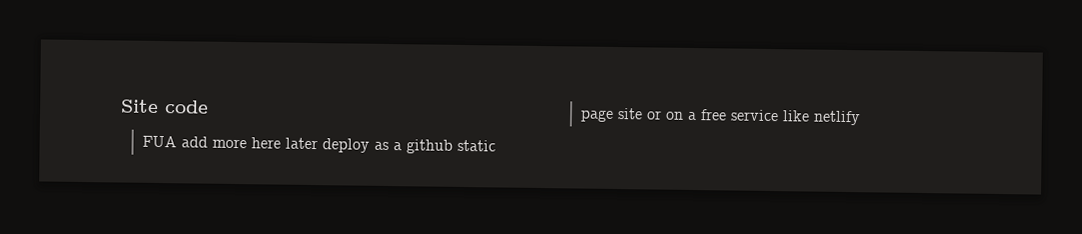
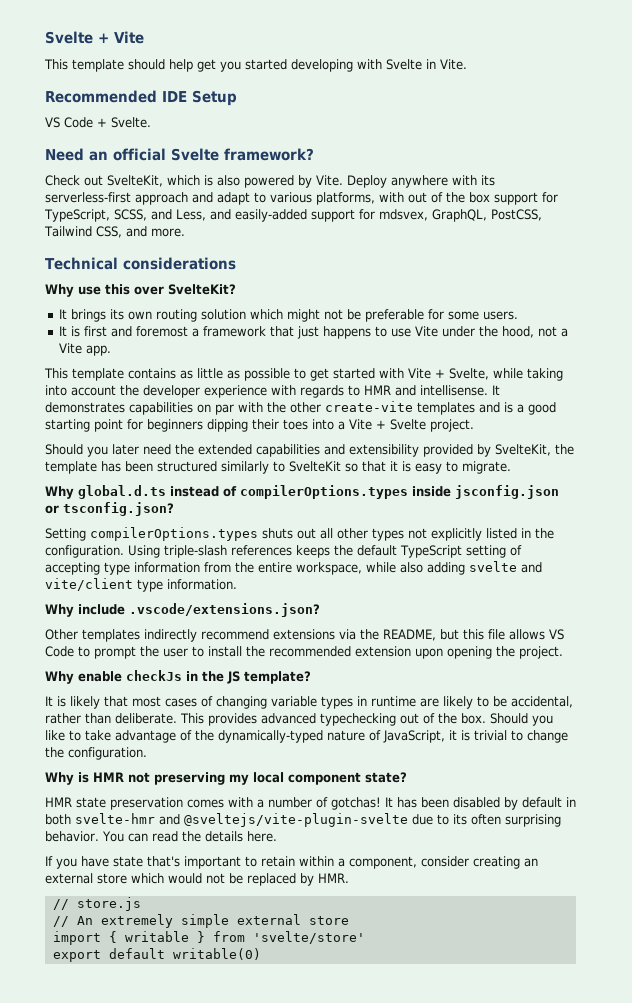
[121,99,209,114] [142,135,497,154] [580,108,862,126] Site code // FUA add more here later deploy as a github static page site or on a free service like netlify -> [45,31,144,44] [44,59,467,72] [45,90,237,106] [45,117,151,128] [45,148,314,161] [45,175,495,188] [45,192,558,205] [44,209,542,222] [44,226,185,238] [45,257,236,270] [45,284,236,297] [59,309,519,322] [59,326,569,339] [59,343,112,356] [44,368,563,381] [45,385,500,398] [45,401,556,415] [45,419,474,432] [45,444,574,457] [45,461,511,474] [45,485,559,499] [45,502,174,516] [45,527,554,541] [45,545,522,558] [45,561,542,575] [45,578,237,592] [45,603,320,617] [45,629,564,642] [45,646,563,659] [45,670,311,684] [45,696,573,709] [45,713,553,726] [45,730,568,743] [45,747,147,760] [45,772,407,785] [45,797,576,810] [45,813,561,827] [45,831,277,842] [45,856,538,869] [45,873,349,886] [52,897,141,911] [52,914,349,928] [52,931,365,945] [52,948,261,962] Svelte + Vite // This template should help get you started developing with Svelte in Vite. // Recommended IDE Setup // VS Code + Svelte. // Need an official Svelte framework? // Check out SvelteKit, which is also powered by Vite. Deploy anywhere with its serverless-first approach and adapt to various platforms, with out of the box support for TypeScript, SCSS, and Less, and easily-added support for mdsvex, GraphQL, PostCSS, Tailwind CSS, and more. // Technical considerations // Why use this over SvelteKit? // It brings its own routing solution which might not be preferable for some users. // It is first and foremost a framework that just happens to use Vite under the hood, not a Vite app. // This template contains as little as possible to get started with Vite + Svelte, while taking into account the developer experience with regards to HMR and intellisense. It demonstrates capabilities on par with the other create-vite templates and is a good starting point for beginners dipping their toes into a Vite + Svelte project. // Should you later need the extended capabilities and extensibility provided by SvelteKit, the template has been structured similarly to SvelteKit so that it is easy to migrate. // Why global.d.ts instead of compilerOptions.types inside jsconfig.json or tsconfig.json? // Setting compilerOptions.types shuts out all other types not explicitly listed in the configuration. Using triple-slash references keeps the default TypeScript setting of accepting type information from the entire workspace, while also adding svelte and vite/client type information. // Why include .vscode/extensions.json? // Other templates indirectly recommend extensions via the README, but this file allows VS Code to prompt the user to install the recommended extension upon opening the project. // Why enable checkJs in the JS template? // It is likely that most cases of changing variable types in runtime are likely to be accidental, rather than deliberate. This provides advanced typechecking out of the box. Should you like to take advantage of the dynamically-typed nature of JavaScript, it is trivial to change the configuration. // Why is HMR not preserving my local component state? // HMR state preservation comes with a number of gotchas! It has been disabled by default in both svelte-hmr and @sveltejs/vite-plugin-svelte due to its often surprising behavior. You can read the details here. // If you have state that's important to retain within a component, consider creating an external store which would not be replaced by HMR. // // store.js // // An extremely simple external store // import { writable } from 'svelte/store' // export default writable(0)

